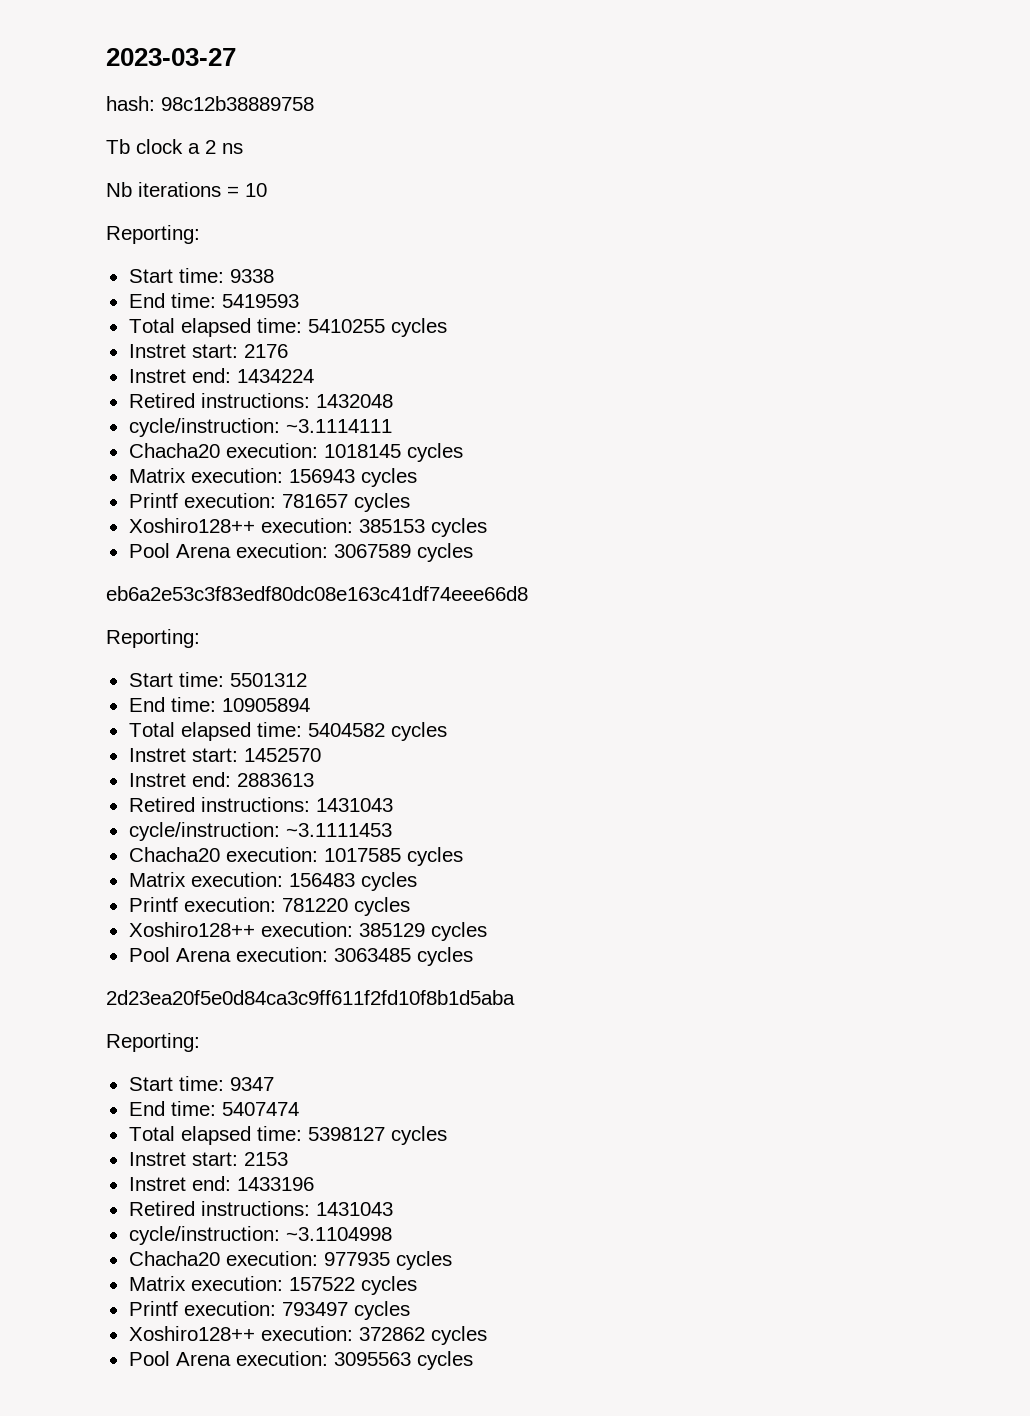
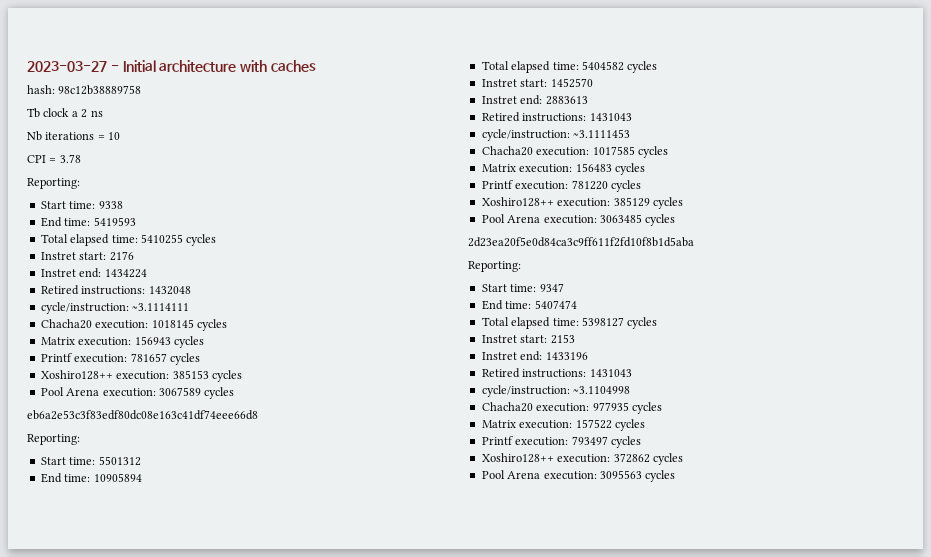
(236, 57) none -> [110,60,316,72] - Initial architecture with caches
(267, 190) none -> [27,154,81,163] // CPI = 3.78

